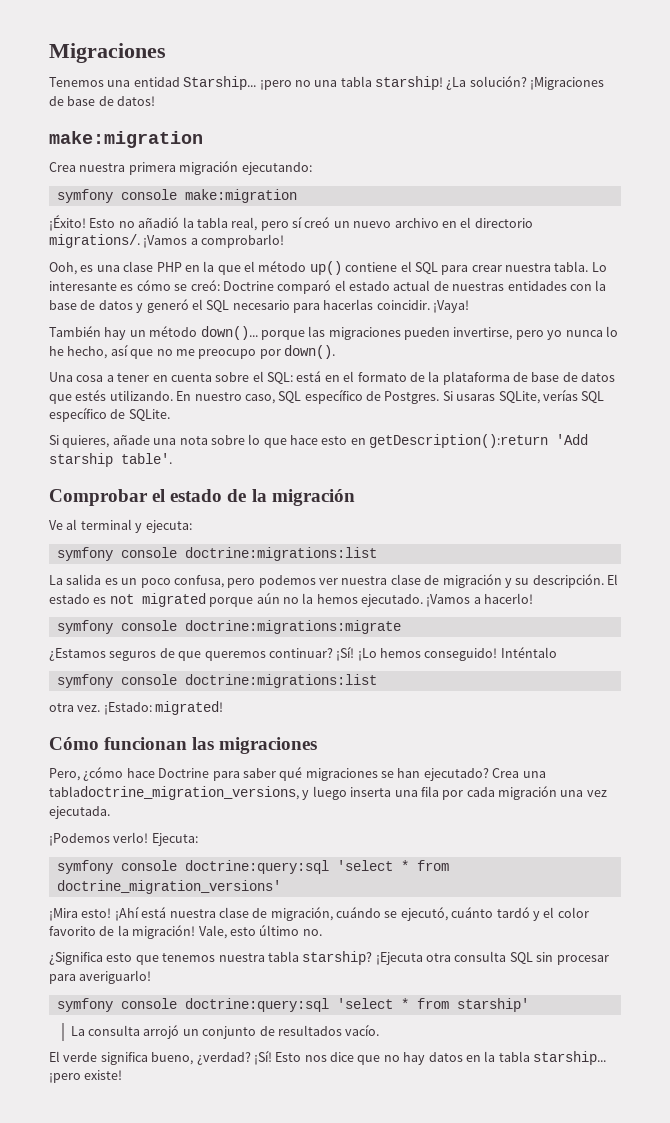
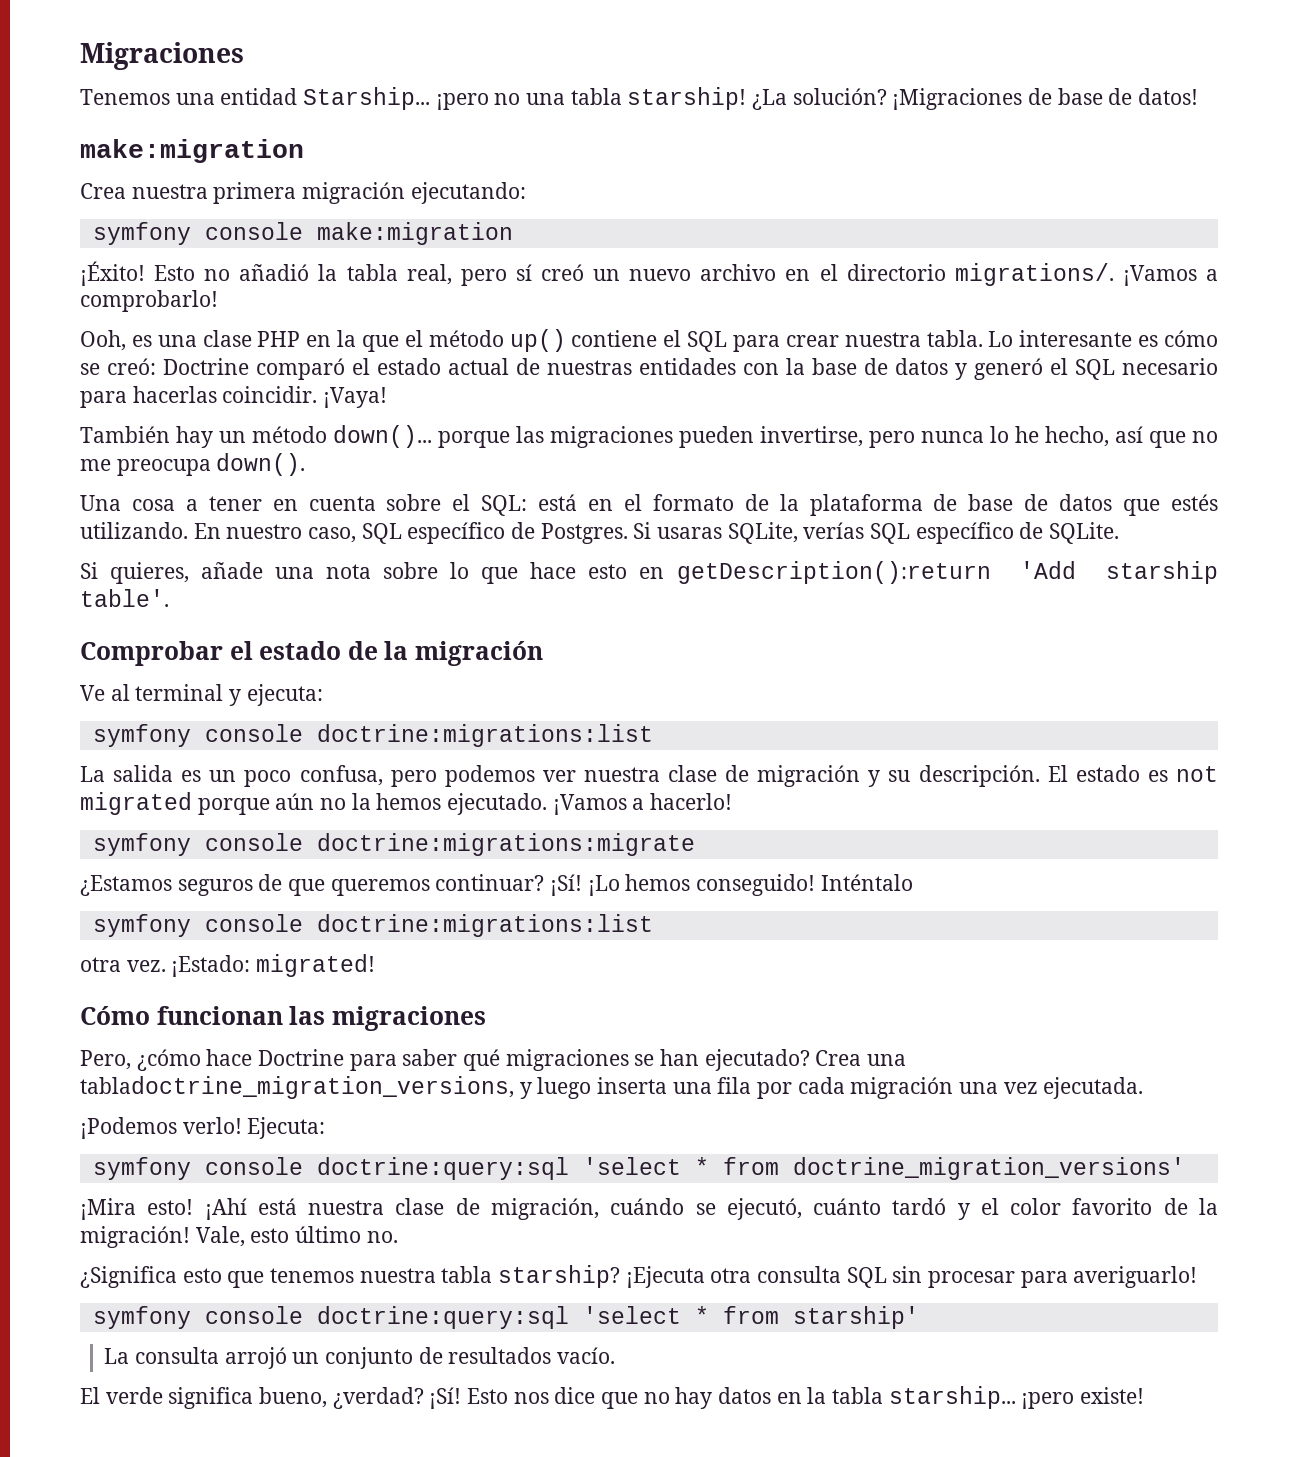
[547,330,563,340] yo -> (915, 439) none
[198,349,281,359] preocupo por -> [116,459,211,476] preocupa

